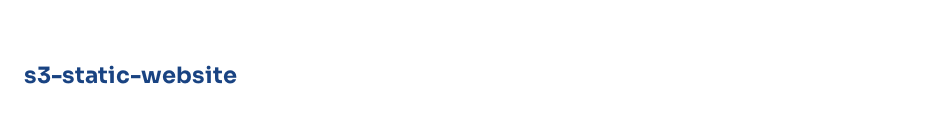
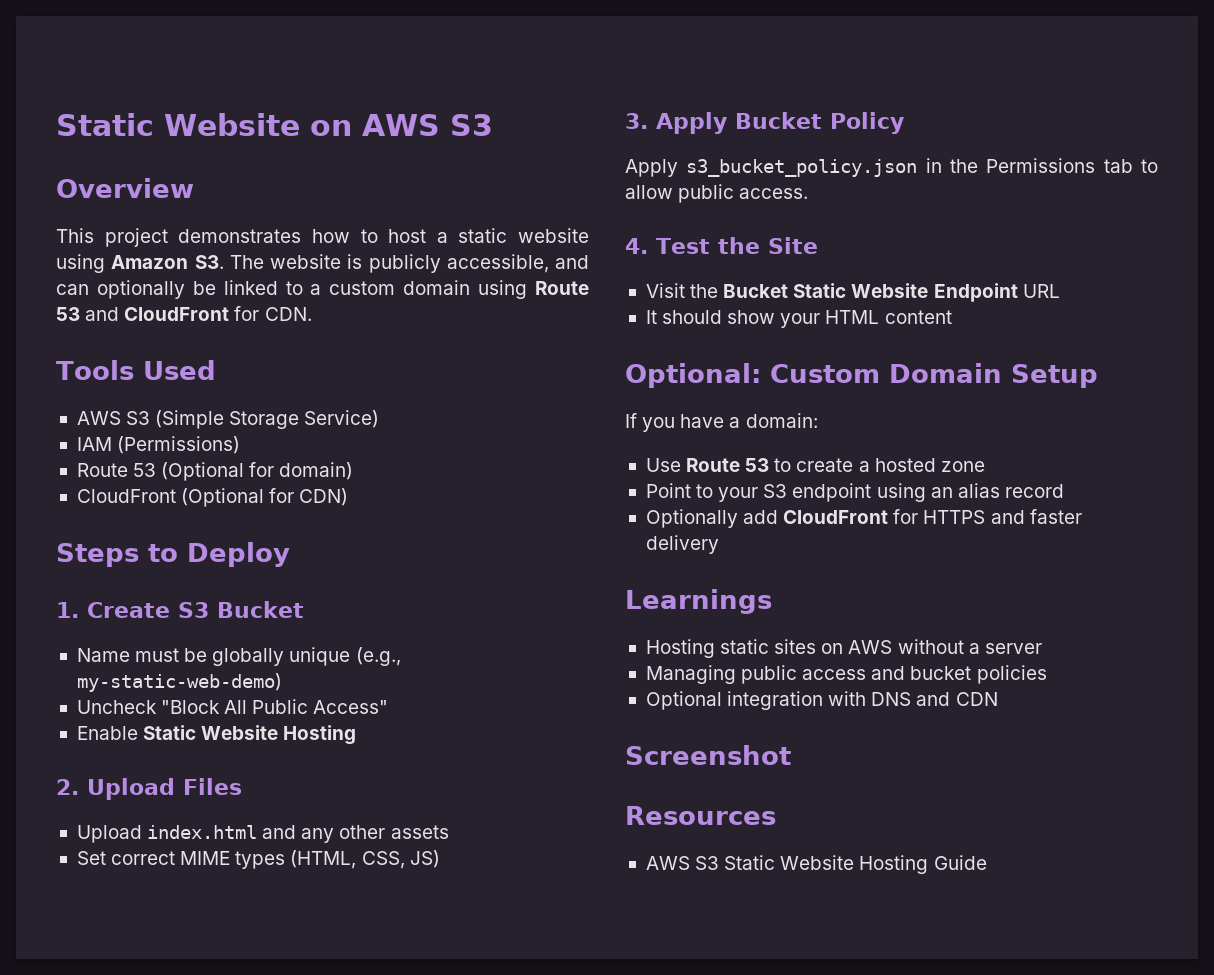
[24,65,237,84] s3-static-website -> [56,113,493,136] [56,178,194,198] [56,228,589,247] [56,254,589,273] [56,280,590,299] [56,306,312,321] [56,360,216,380] [76,410,380,429] [76,436,241,454] [76,462,354,481] [76,488,349,507] [56,542,290,567] [56,601,304,618] [76,647,401,666] [76,673,282,692] [76,699,389,714] [76,725,357,745] [56,778,242,800] [76,825,449,843] [76,850,440,869] [625,112,904,134] [625,158,1158,177] [625,184,809,203] [625,237,818,254] [645,283,1060,302] [645,310,952,328] [625,363,1098,388] [625,413,818,432] [645,458,985,472] [645,483,1064,502] [645,509,1082,528] [645,535,719,554] [625,589,772,614] [645,639,1042,658] [645,665,1047,684] [645,691,998,710] [625,745,791,765] [625,806,776,825] [645,855,987,874] Static Website on AWS S3 // Overview // This project demonstrates how to host a static website using Amazon S3. The website is publicly accessible, and can optionally be linked to a custom domain using Route 53 and CloudFront for CDN. // Tools Used // AWS S3 (Simple Storage Service) // IAM (Permissions) // Route 53 (Optional for domain) // CloudFront (Optional for CDN) // Steps to Deploy // 1. Create S3 Bucket // Name must be globally unique (e.g., my-static-web-demo) // Uncheck "Block All Public Access" // Enable Static Website Hosting // 2. Upload Files // Upload index.html and any other assets // Set correct MIME types (HTML, CSS, JS) // 3. Apply Bucket Policy // Apply s3_bucket_policy.json in the Permissions tab to allow public access. // 4. Test the Site // Visit the Bucket Static Website Endpoint URL // It should show your HTML content // Optional: Custom Domain Setup // If you have a domain: // Use Route 53 to create a hosted zone // Point to your S3 endpoint using an alias record // Optionally add CloudFront for HTTPS and faster delivery // Learnings // Hosting static sites on AWS without a server // Managing public access and bucket policies // Optional integration with DNS and CDN // Screenshot // Resources // AWS S3 Static Website Hosting Guide

